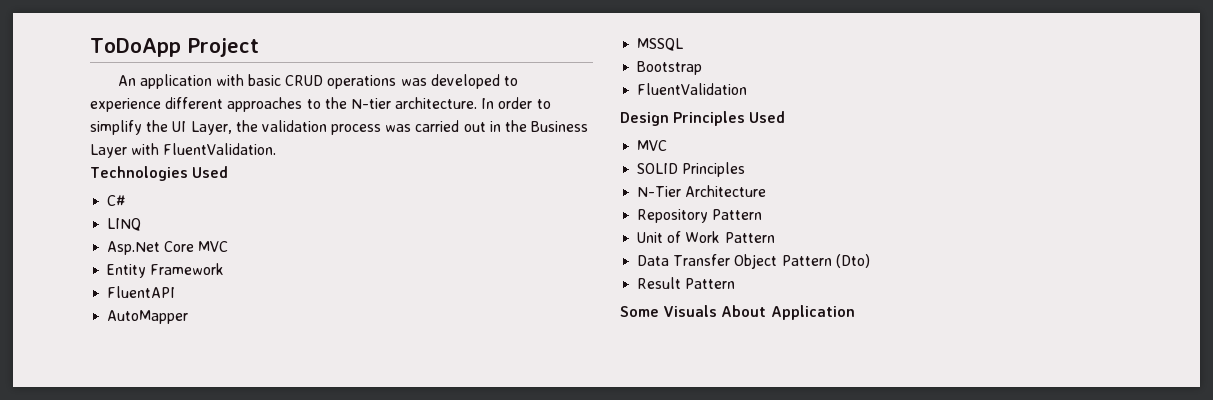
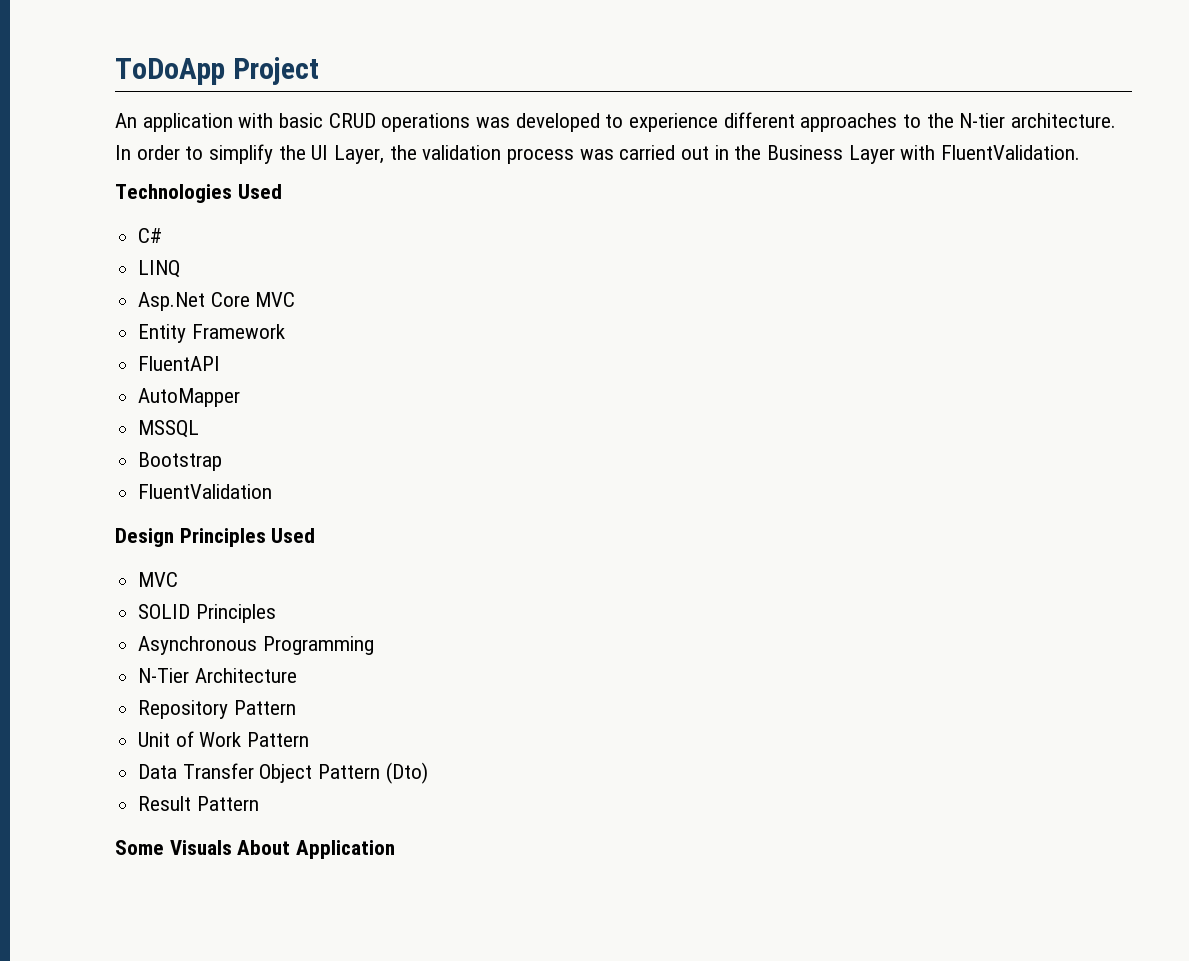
(746, 169) none -> [138,636,374,655] // Asynchronous Programming

